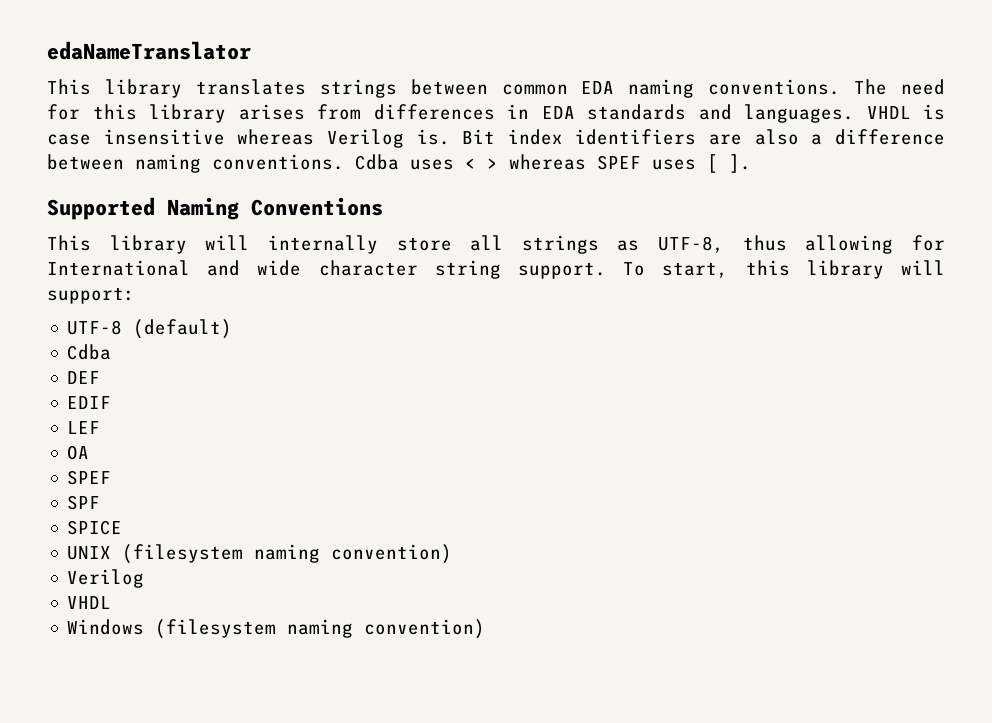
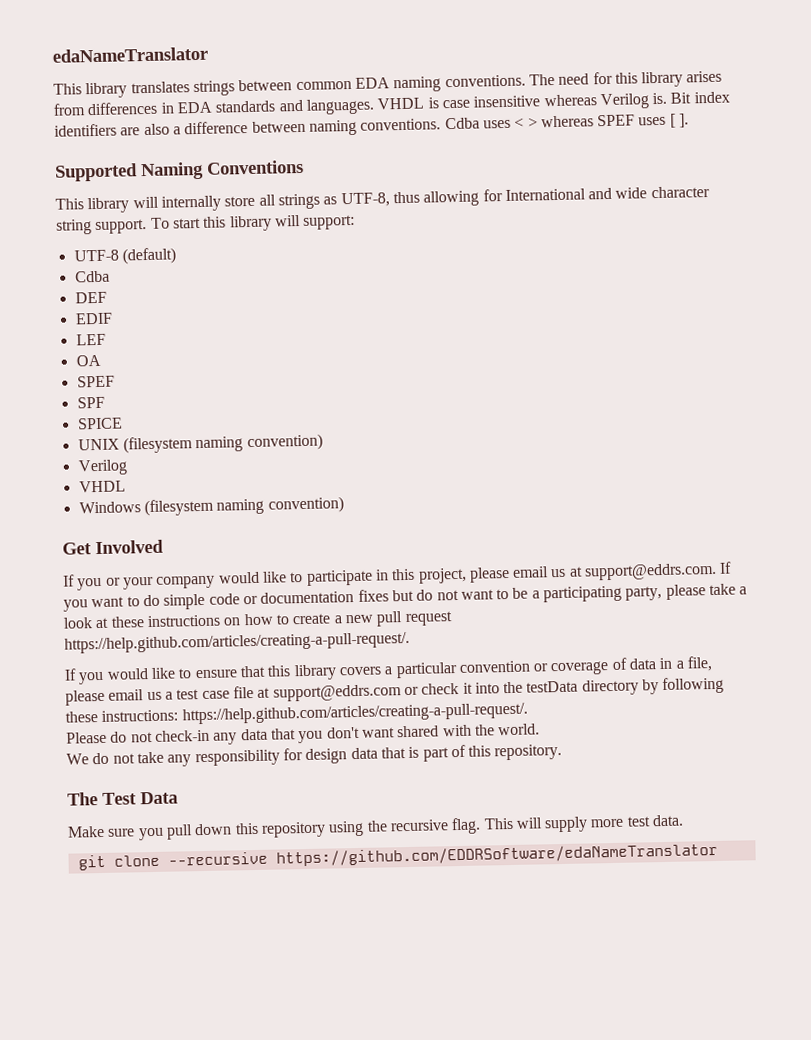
[662,262,729,278] start, -> [172,217,201,229] start
(486, 629) none -> [62,539,164,555] [63,561,733,591] [63,583,748,612] [63,611,453,629] [64,631,410,654] [64,656,714,685] [65,676,725,706] [65,702,528,725] [66,723,541,745] [66,743,563,767] [67,791,178,806] [67,814,685,841] [77,842,718,871] // Get Involved // If you or your company would like to participate in this project, please email us at support@eddrs.com. If you want to do simple code or documentation fixes but do not want to be a participating party, please take a look at these instructions on how to create a new pull request https://help.github.com/articles/creating-a-pull-request/. // If you would like to ensure that this library covers a particular convention or coverage of data in a file, please email us a test case file at support@eddrs.com or check it into the testData directory by following these instructions: https://help.github.com/articles/creating-a-pull-request/. // Please do not check-in any data that you don't want shared with the world. // We do not take any responsibility for design data that is part of this repository. // The Test Data // Make sure you pull down this repository using the recursive flag. This will supply more test data. // git clone --recursive https://github.com/EDDRSoftware/edaNameTranslator

